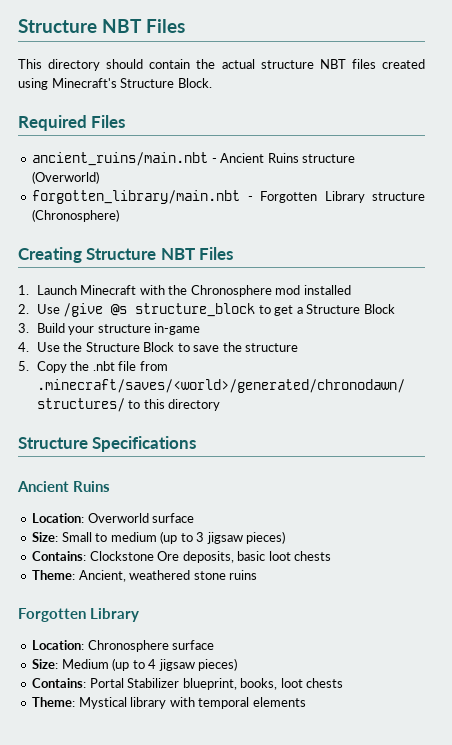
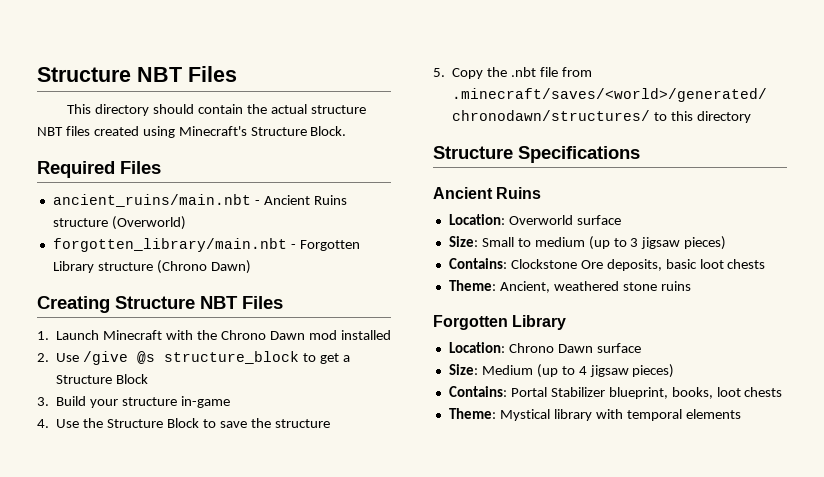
[32,209,120,222] (Chronosphere) -> [156,260,251,274] (Chrono Dawn)
[190,285,272,297] Chronosphere -> [220,330,305,340] Chrono Dawn
[87,640,169,652] Chronosphere -> [508,343,593,353] Chrono Dawn

